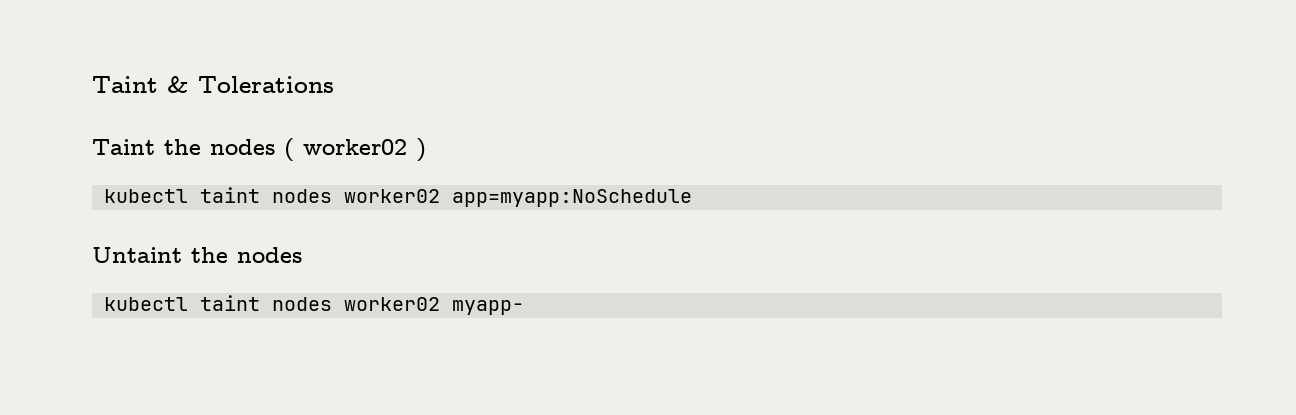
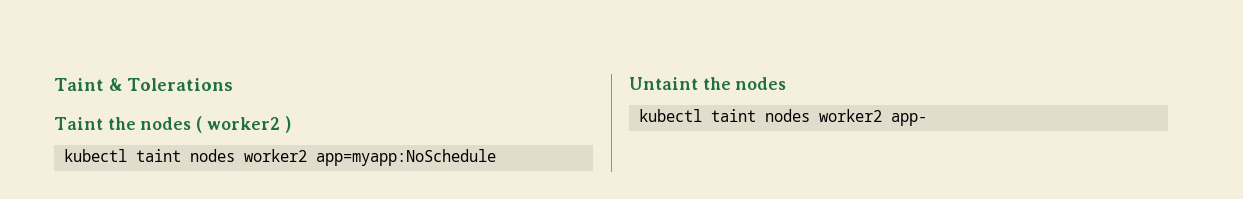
[303,139,407,155] worker02 -> [206,117,280,130] worker2
[344,189,441,203] worker02 -> [243,149,307,162] worker2
[344,297,525,315] worker02 myapp- -> [818,109,927,126] worker2 app-

